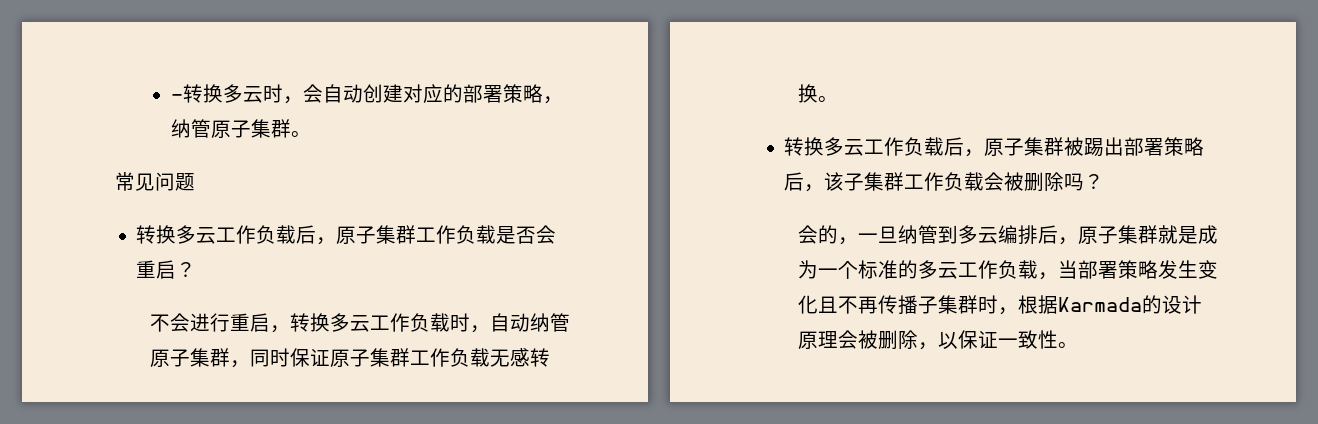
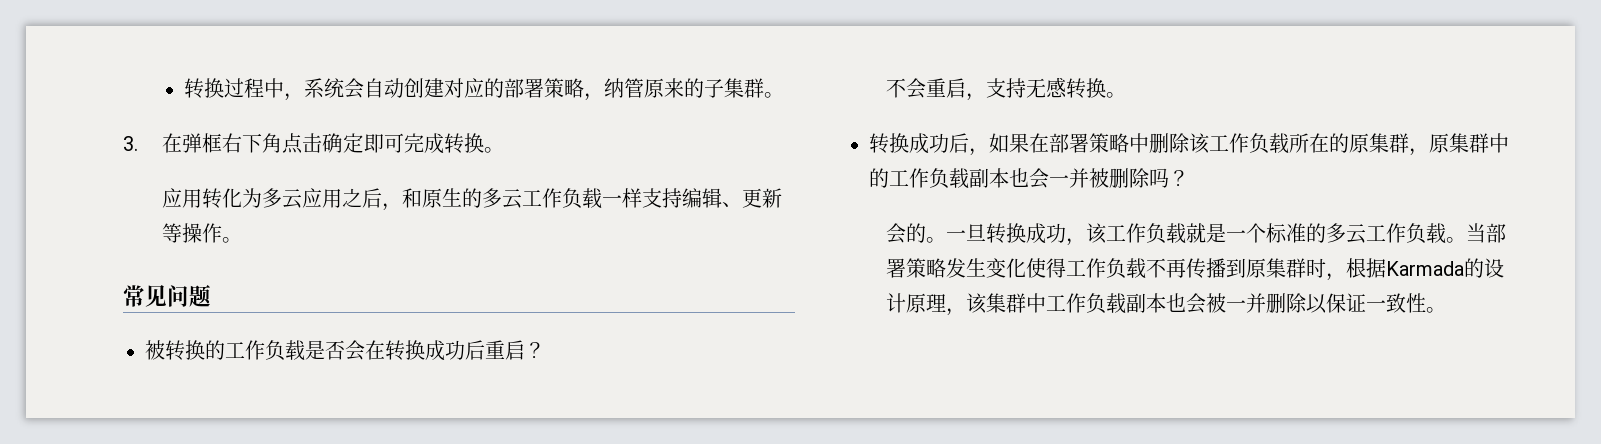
[170,84,303,104] -转换多云时， -> [184,78,345,101] 转换过程中，系统
(231, 129) none -> [664,78,705,98] 来的
[115,172,195,191] [136,225,417,245] 常见问题 // 转换多云工作负载后，原子集群 -> [123,133,505,154] [162,188,783,211] [162,223,243,243] [123,284,211,307] [145,340,225,361] 3.在弹框右下角点击确定即可完成转换。 // 应用转化为多云应用之后，和原生的多云工作负载一样支持编辑、更新等操作。 // 常见问题 // 被转换的
(557, 234) none -> [365,340,485,361] 在转换成功后
[189,313,570,333] [149,348,550,368] [797,84,838,103] [784,137,1205,157] [784,172,1105,192] [797,225,1218,245] [797,260,818,279] 进行重启，转换多云工作负载时，自动纳管原子集群，同时保证原子集群工作负载无感转换。 // 转换多云工作负载后，原子集群被踢出部署策略后，该子集群工作负载会被删除吗？ // 会的，一旦纳管到多云编排后，原子集群就是成为 -> [926,77,1127,101] [869,133,1509,156] [869,168,1189,189] [886,223,1227,246] 重启，支持无感转换。 // 转换成功后，如果在部署策略中删除该工作负载所在的原集群，原集群中的工作负载副本也会一并被删除吗？ // 会的。一旦转换成功，该工作负载就是
[1037,272,1058,280] ， -> [1446,237,1467,243] 。
[817,296,838,313] 且 -> [1026,258,1147,279] 使得工作负载
[917,296,938,314] 子 -> [1226,258,1267,278] 到原
[837,330,938,350] 会被删除， -> [946,293,1308,316] ，该集群中工作负载副本也会被一并删除

